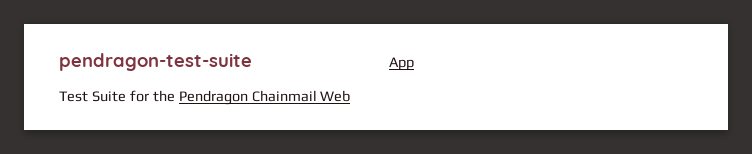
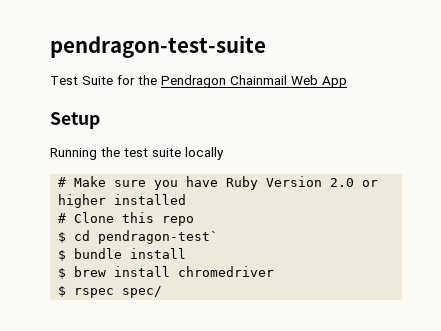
(414, 64) none -> [50,112,100,129] [50,147,224,160] [58,176,379,190] [58,194,187,208] [58,212,195,226] [58,230,219,244] [58,248,187,261] [58,266,275,279] [58,286,163,298] // Setup // Running the test suite locally // # Make sure you have Ruby Version 2.0 or higher installed // # Clone this repo // $ cd pendragon-test` // $ bundle install // $ brew install chromedriver // $ rspec spec/

